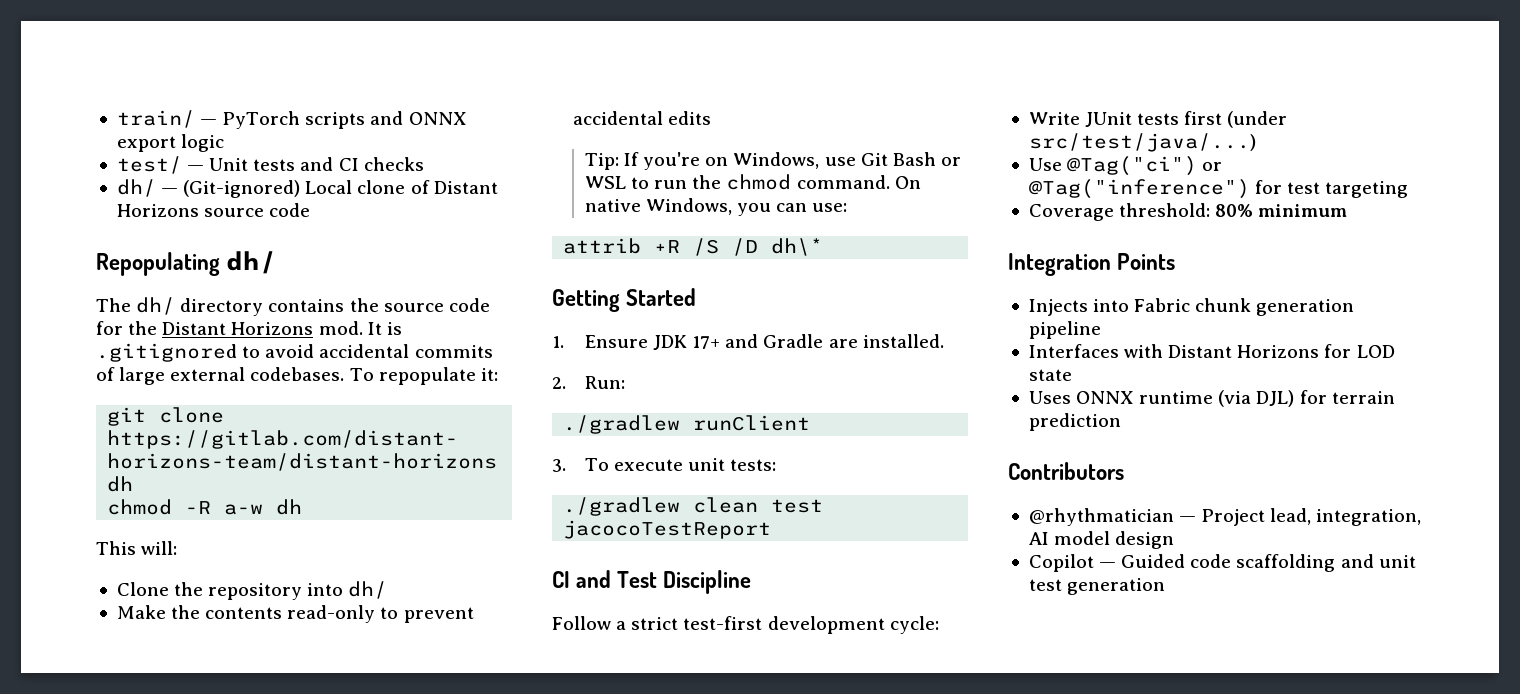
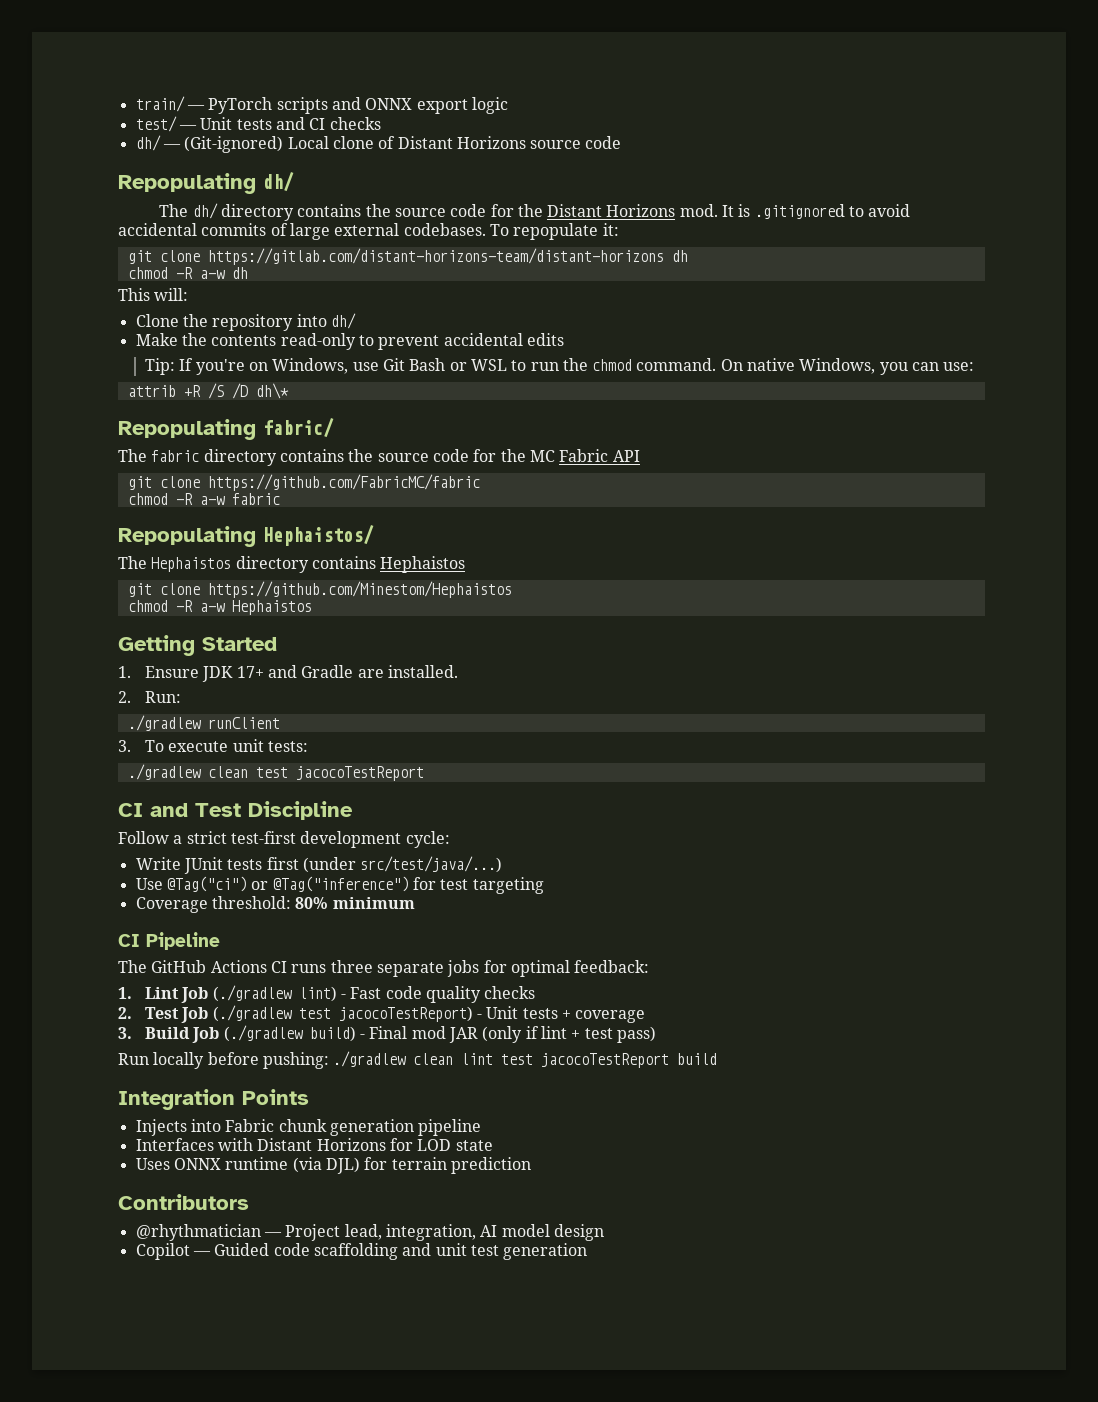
(824, 247) none -> [118,418,334,440] [118,449,640,466] [127,474,480,491] [127,493,280,505] [118,525,374,547] [118,556,466,573] [127,581,512,598] [127,600,312,615] // Repopulating fabric/ // The fabric directory contains the source code for the MC Fabric API // git clone https://github.com/FabricMC/fabric // chmod -R a-w fabric // Repopulating Hephaistos/ // The Hephaistos directory contains Hephaistos // git clone https://github.com/Minestom/Hephaistos // chmod -R a-w Hephaistos
(1348, 210) none -> [118,932,220,950] [118,960,650,977] [118,985,536,1003] [118,1005,646,1023] [118,1025,656,1043] [118,1051,718,1069] // CI Pipeline // The GitHub Actions CI runs three separate jobs for optimal feedback: // 1. Lint Job (./gradlew lint) - Fast code quality checks // 2. Test Job (./gradlew test jacocoTestReport) - Unit tests + coverage // 3. Build Job (./gradlew build) - Final mod JAR (only if lint + test pass) // Run locally before pushing: ./gradlew clean lint test jacocoTestReport build

